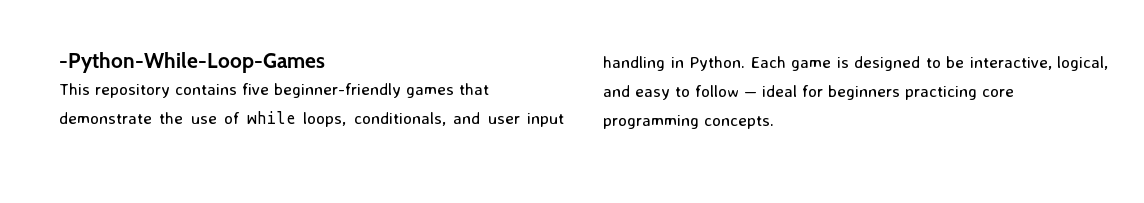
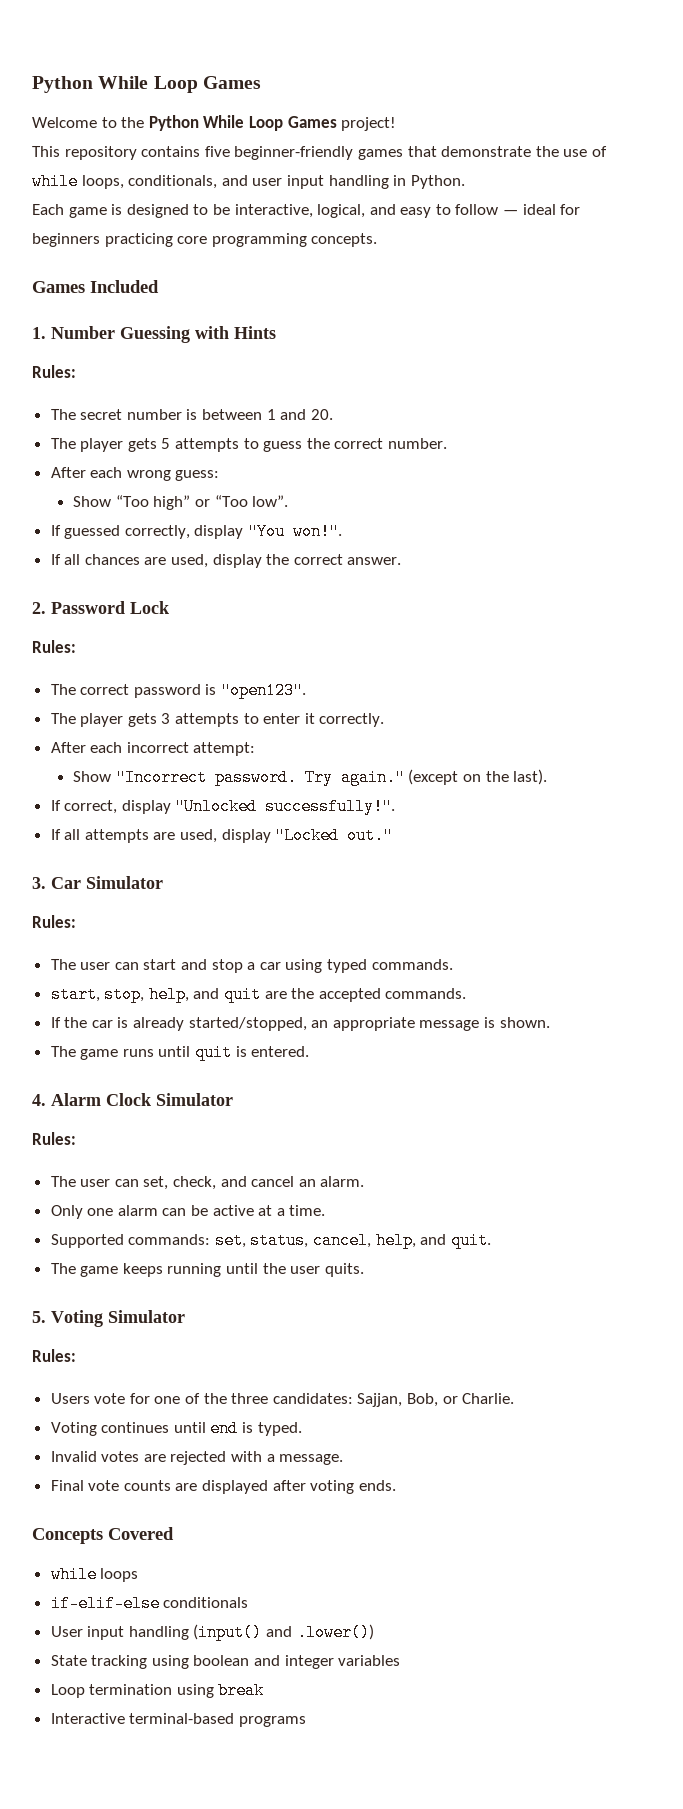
[59,52,325,73] -Python-While-Loop-Games -> [32,76,261,93] [32,115,397,131] Python While Loop Games // Welcome to the Python While Loop Games project!
(745, 63) none -> (465, 182) //
(774, 122) none -> [32,280,159,293] [32,326,276,343] [32,365,76,378] [50,409,333,420] [50,438,448,452] [50,467,220,481] [73,495,289,510] [50,523,343,540] [50,554,402,568] [32,601,169,614] [32,640,76,653] [50,682,307,699] [50,713,385,727] [50,742,256,756] [73,769,548,786] [50,798,396,815] [50,827,394,844] [32,876,163,889] [32,915,76,928] [50,959,453,973] [50,986,467,1003] [50,1017,550,1031] [50,1044,310,1061] [32,1093,233,1106] [32,1132,76,1145] [50,1176,365,1190] [50,1205,326,1219] [50,1232,491,1249] [50,1263,364,1277] [32,1310,185,1327] [32,1349,76,1362] [50,1393,515,1407] [50,1420,302,1437] [50,1451,344,1465] [50,1480,396,1494] [32,1527,174,1544] [50,1566,139,1583] [50,1595,249,1612] [50,1624,374,1641] [50,1655,401,1669] [50,1682,265,1699] [50,1713,306,1727] // Games Included // 1. Number Guessing with Hints // Rules: // The secret number is between 1 and 20. // The player gets 5 attempts to guess the correct number. // After each wrong guess: // Show “Too high” or “Too low”. // If guessed correctly, display "You won!". // If all chances are used, display the correct answer. // 2. Password Lock // Rules: // The correct password is "open123". // The player gets 3 attempts to enter it correctly. // After each incorrect attempt: // Show "Incorrect password. Try again." (except on the last). // If correct, display "Unlocked successfully!". // If all attempts are used, display "Locked out." // 3. Car Simulator // Rules: // The user can start and stop a car using typed commands. // start, stop, help, and quit are the accepted commands. // If the car is already started/stopped, an appropriate message is shown. // The game runs until quit is entered. // 4. Alarm Clock Simulator // Rules: // The user can set, check, and cancel an alarm. // Only one alarm can be active at a time. // Supported commands: set, status, cancel, help, and quit. // The game keeps running until the user quits. // 5. Voting Simulator // Rules: // Users vote for one of the three candidates: Sajjan, Bob, or Charlie. // Voting continues until end is typed. // Invalid votes are rejected with a message. // Final vote counts are displayed after voting ends. // Concepts Covered // while loops // if-elif-else conditionals // User input handling (input() and .lower()) // State tracking using boolean and integer variables // Loop termination using break // Interactive terminal-based programs

